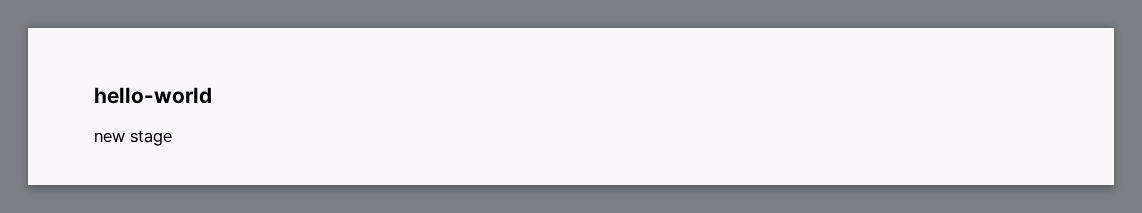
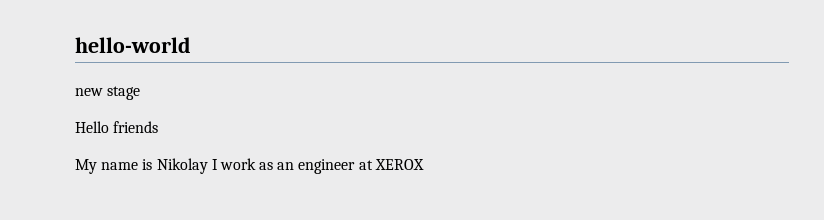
(172, 138) none -> [75,121,159,133] [75,158,424,174] // Hello friends // My name is Nikolay I work as an engineer at XEROX

